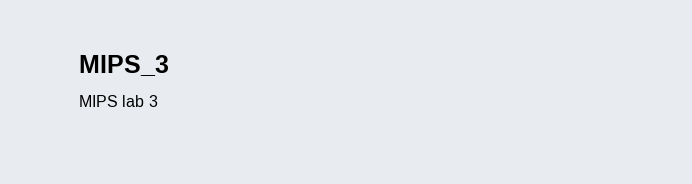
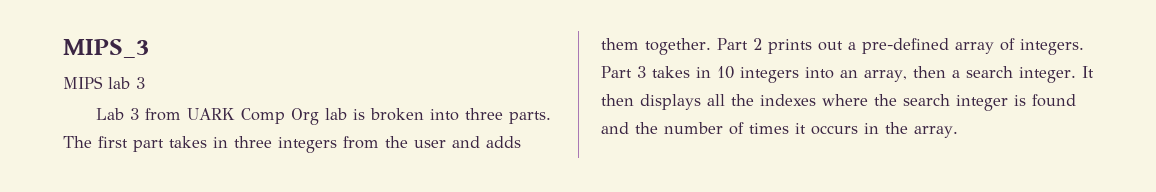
(158, 101) none -> [95,108,551,125] [63,136,521,153] [601,38,1084,55] [601,66,1094,83] [601,94,1076,111] [601,122,958,138] // Lab 3 from UARK Comp Org lab is broken into three parts. The first part takes in three integers from the user and adds them together. Part 2 prints out a pre-defined array of integers. Part 3 takes in 10 integers into an array, then a search integer. It then displays all the indexes where the search integer is found and the number of times it occurs in the array.

